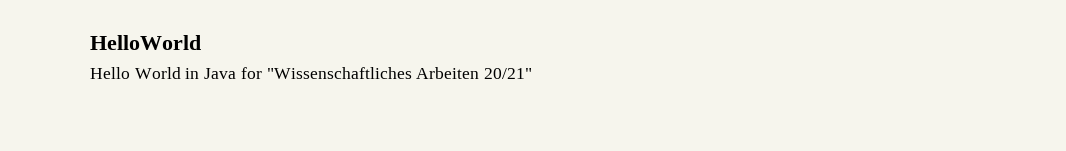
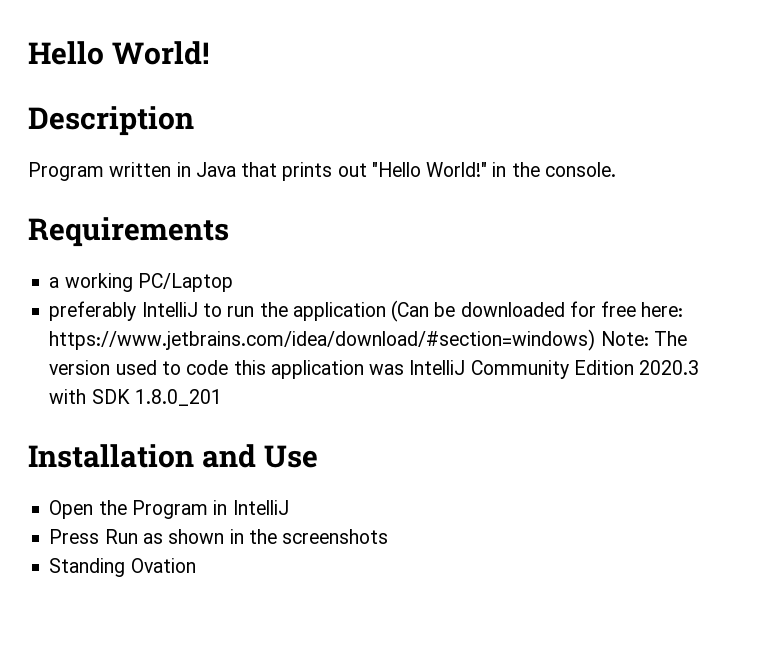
[90,35,201,50] [90,67,533,79] HelloWorld // Hello World in Java for "Wissenschaftliches Arbeiten 20/21" -> [28,41,210,65] [28,106,194,136] [28,162,616,181] [28,217,229,247] [49,273,233,292] [49,300,684,322] [49,329,687,351] [49,360,700,379] [49,389,222,406] [28,444,319,468] [49,500,289,519] [49,529,389,544] [49,558,196,577] Hello World! // Description // Program written in Java that prints out "Hello World!" in the console. // Requirements // a working PC/Laptop // preferably IntelliJ to run the application (Can be downloaded for free here: https://www.jetbrains.com/idea/download/#section=windows) Note: The version used to code this application was IntelliJ Community Edition 2020.3 with SDK 1.8.0_201 // Installation and Use // Open the Program in IntelliJ // Press Run as shown in the screenshots // Standing Ovation

